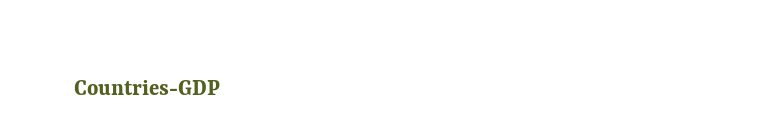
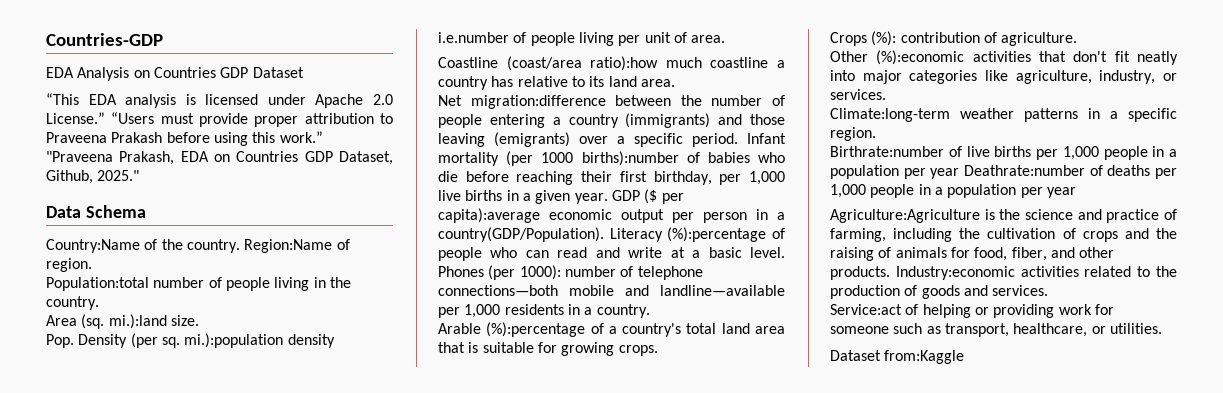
(220, 87) none -> [46,67,304,81] [46,93,393,108] [46,112,393,127] [46,131,323,146] [46,151,393,165] [46,170,140,184] [46,205,146,218] [46,239,350,253] [46,258,92,272] [46,277,351,291] [46,296,99,310] [46,314,199,329] [46,333,335,348] [438,32,726,46] [438,56,785,71] [438,76,675,90] [438,95,785,109] [438,113,785,128] [438,132,786,147] [438,151,785,166] [438,171,785,185] [438,189,684,204] [438,208,785,223] [438,227,785,242] [438,247,785,261] [438,265,703,280] [438,285,785,296] [438,304,650,318] [438,322,785,337] [438,342,658,356] [830,31,1078,46] [830,50,1178,65] [830,70,1177,84] [830,89,886,100] [830,108,1177,122] [830,127,876,141] [830,146,1177,160] [830,165,1177,179] [830,184,1076,198] [830,209,1177,223] [830,228,1177,242] [830,247,1115,261] [830,266,1177,280] [830,285,1049,299] [830,304,1114,318] [830,323,1162,337] [830,350,965,364] // EDA Analysis on Countries GDP Dataset // “This EDA analysis is licensed under Apache 2.0 License.” “Users must provide proper attribution to Praveena Prakash before using this work.” "Praveena Prakash, EDA on Countries GDP Dataset, Github, 2025." // Data Schema // Country:Name of the country. Region:Name of region. // Population:total number of people living in the country. // Area (sq. mi.):land size. // Pop. Density (per sq. mi.):population density i.e.number of people living per unit of area. // Coastline (coast/area ratio):how much coastline a country has relative to its land area. // Net migration:difference between the number of people entering a country (immigrants) and those leaving (emigrants) over a specific period. Infant mortality (per 1000 births):number of babies who die before reaching their first birthday, per 1,000 live births in a given year. GDP ($ per capita):average economic output per person in a country(GDP/Population). Literacy (%):percentage of people who can read and write at a basic level. Phones (per 1000): number of telephone connections—both mobile and landline—available per 1,000 residents in a country. // Arable (%):percentage of a country's total land area that is suitable for growing crops. // Crops (%): contribution of agriculture. // Other (%):economic activities that don't fit neatly into major categories like agriculture, industry, or services. // Climate:long-term weather patterns in a specific region. // Birthrate:number of live births per 1,000 people in a population per year Deathrate:number of deaths per 1,000 people in a population per year // Agriculture:Agriculture is the science and practice of farming, including the cultivation of crops and the raising of animals for food, fiber, and other products. Industry:economic activities related to the production of goods and services. // Service:act of helping or providing work for someone such as transport, healthcare, or utilities. // Dataset from:Kaggle

